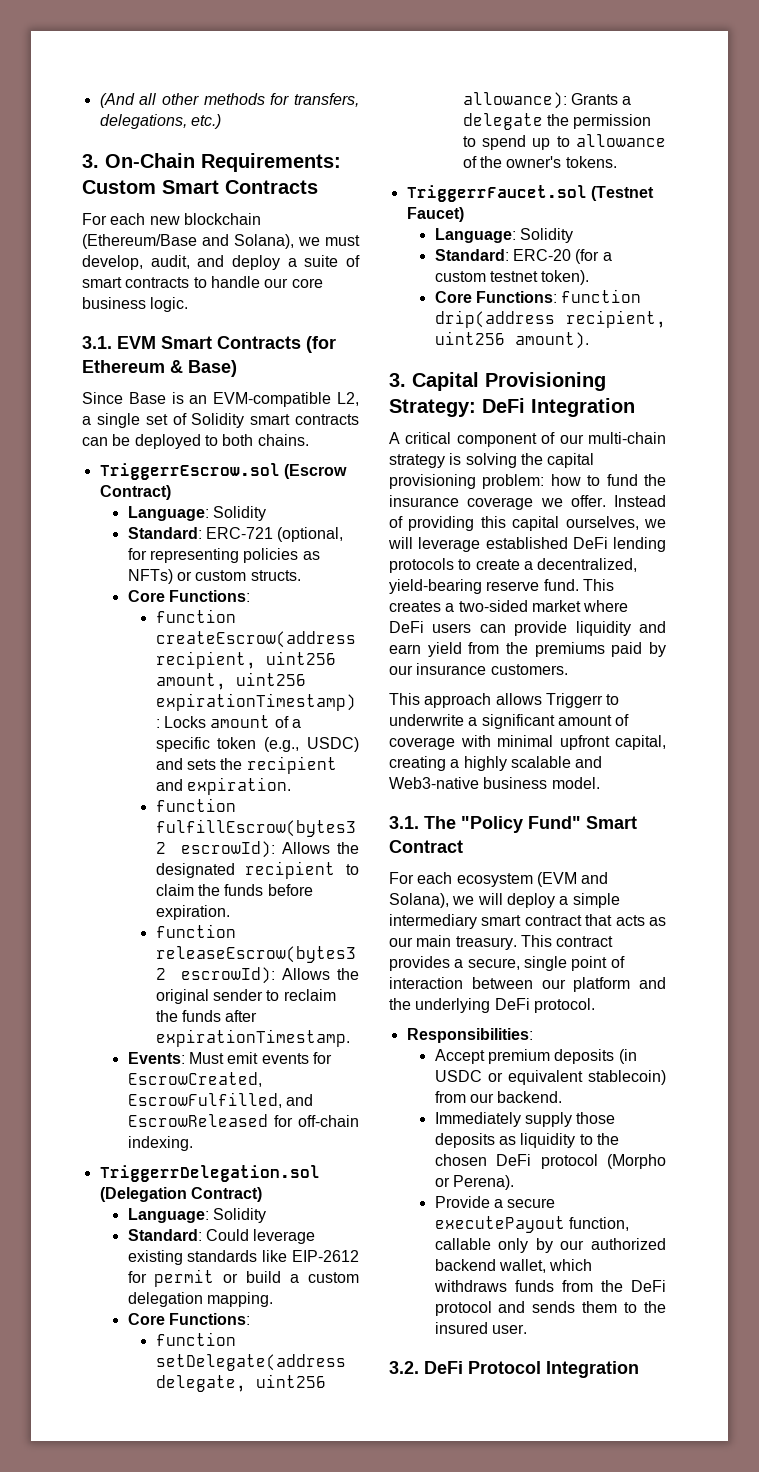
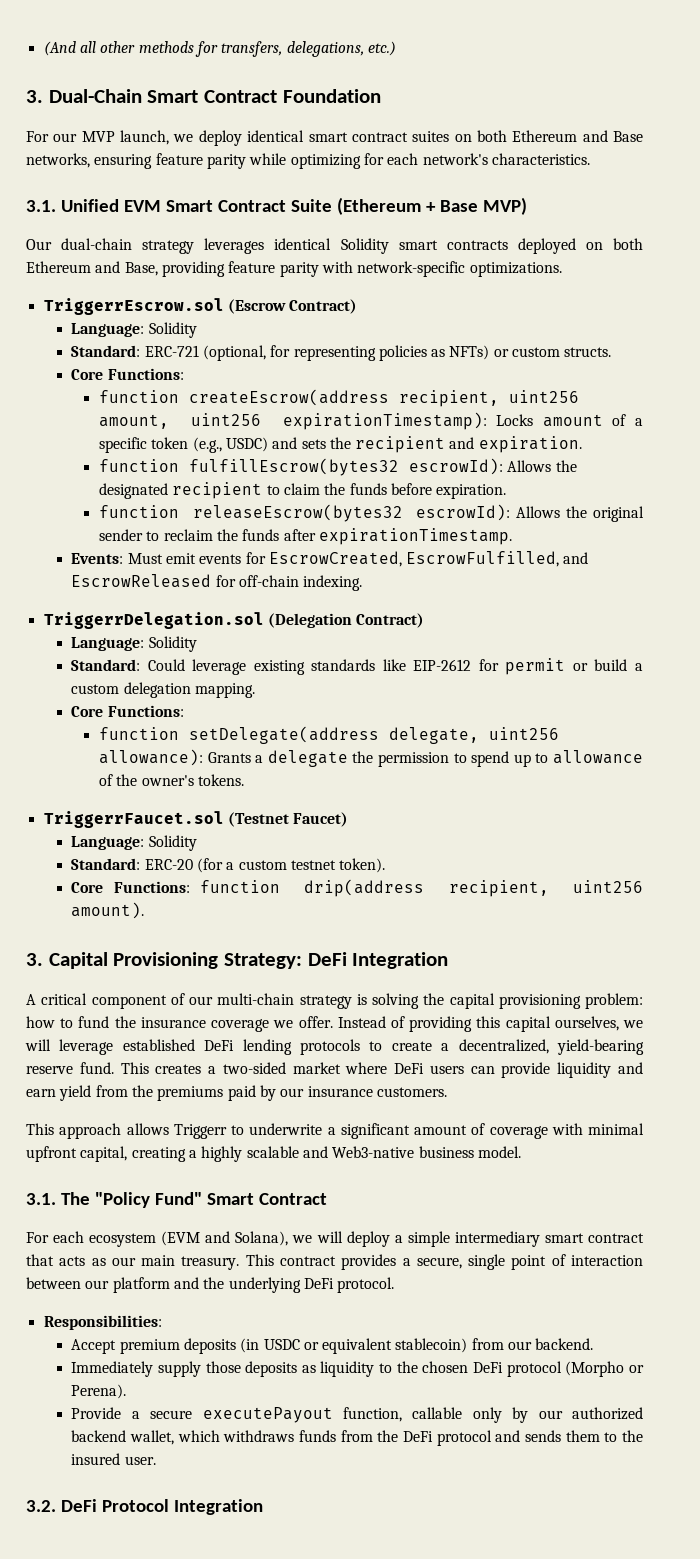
[105,153,341,172] [82,180,318,194] [82,213,261,225] [82,234,360,249] [82,255,360,270] [82,276,323,288] [82,297,189,312] [82,336,112,349] On-Chain Requirements: Custom Smart Contracts // For each new blockchain (Ethereum/Base and Solana), we must develop, audit, and deploy a suite of smart contracts to handle our core business logic. // 3.1. -> [48,89,381,103] [26,130,643,146] [26,153,590,169] [26,199,119,212] Dual-Chain Smart Contract Foundation // For our MVP launch, we deploy identical smart contract suites on both Ethereum and Base networks, ensuring feature parity while optimizing for each network's characteristics. // 3.1. Unified
[217,336,336,353] [82,360,237,377] [82,392,359,407] [82,413,359,428] [82,434,309,449] Contracts (for Ethereum & Base) // Since Base is an EVM-compatible L2, a single set of Solidity smart contracts can be deployed to both chains. -> [217,197,527,215] [26,238,644,254] [26,261,562,277] Contract Suite (Ethereum + Base MVP) // Our dual-chain strategy leverages identical Solidity smart contracts deployed on both Ethereum and Base, providing feature parity with network-specific optimizations.

